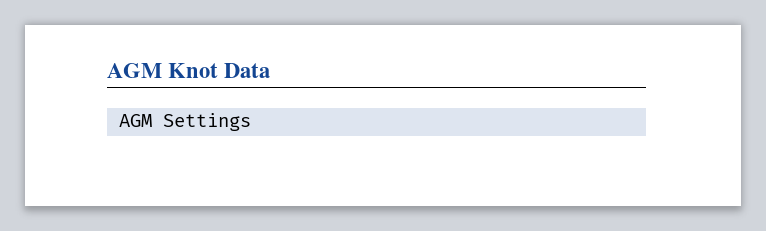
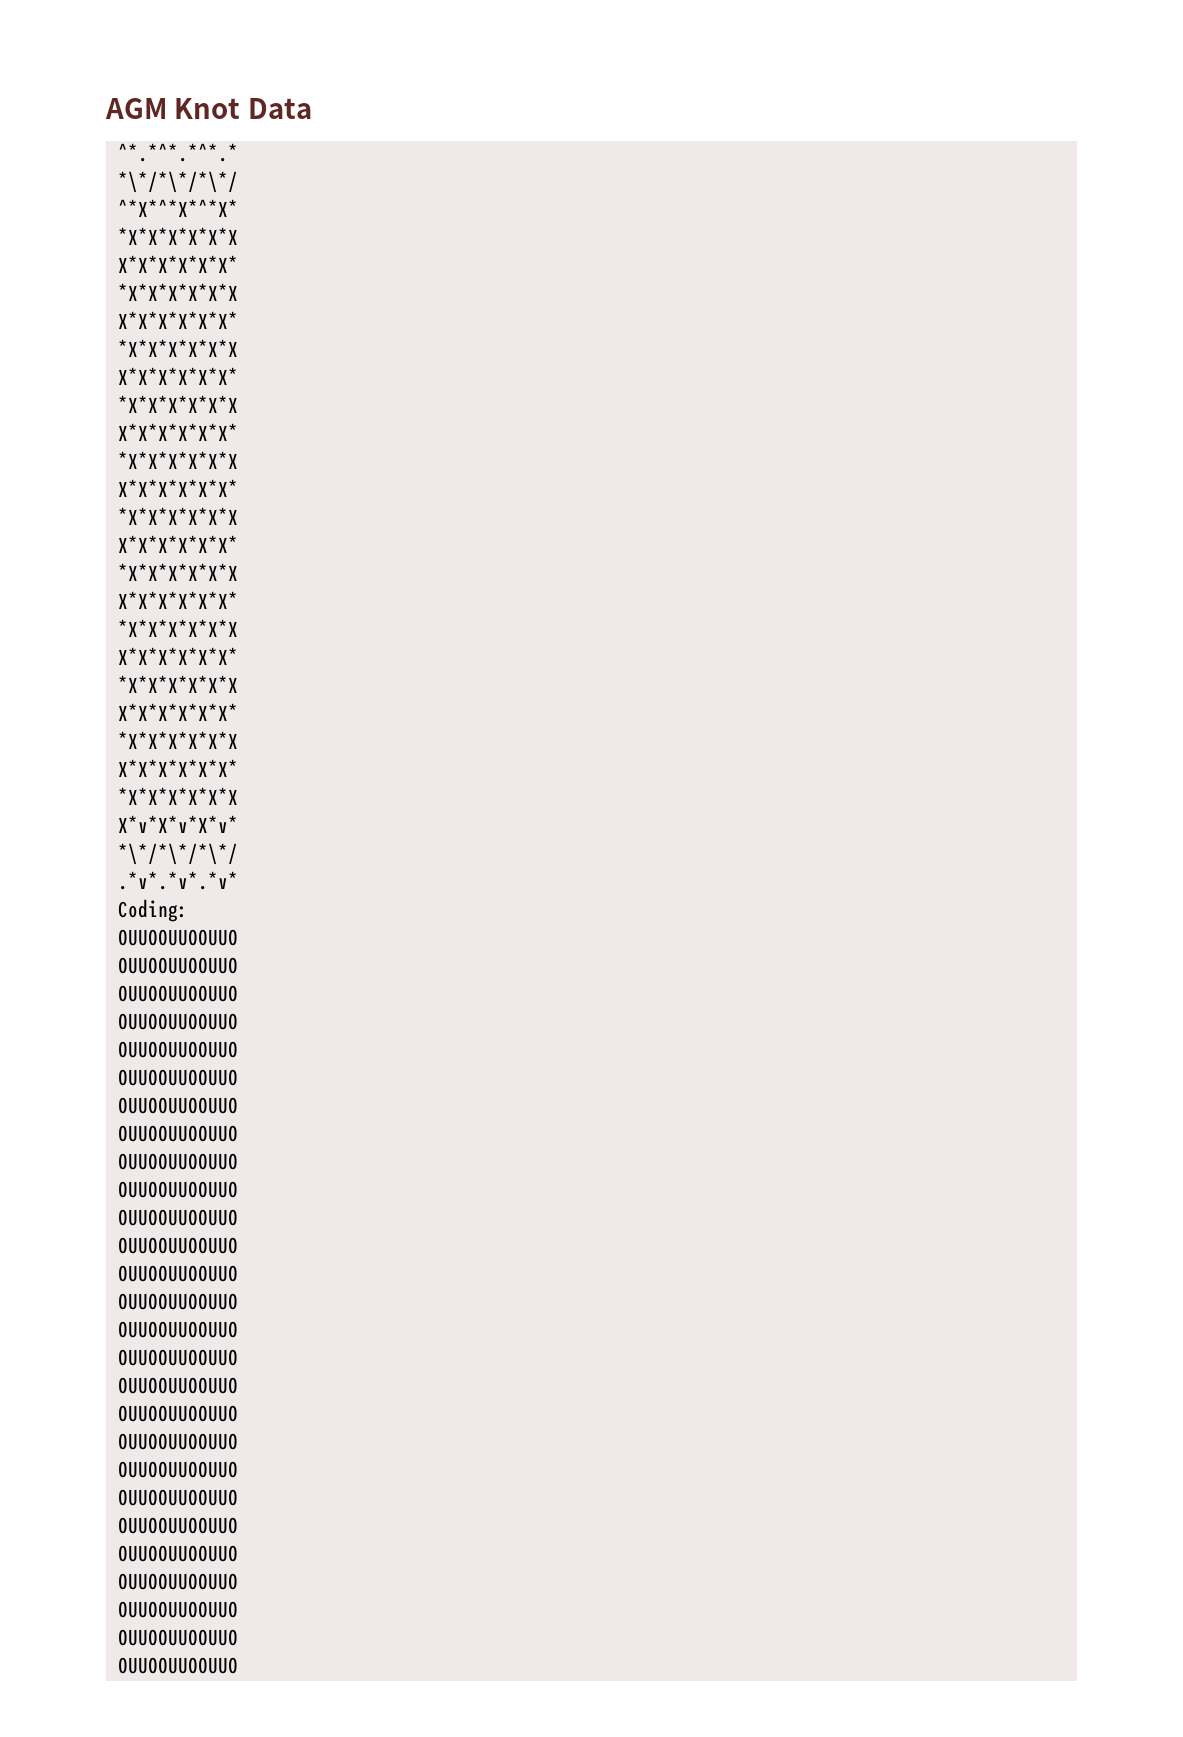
[118,113,251,131] AGM Settings -> [118,143,239,162] [118,171,239,193] [118,199,239,217] [118,227,239,245] [118,255,239,273] [118,283,239,301] [118,311,239,329] [118,339,239,357] [118,367,239,385] [118,395,239,413] [118,423,239,441] [118,451,239,469] [118,479,239,497] [118,507,239,525] [118,535,239,553] [118,563,239,581] [118,591,239,609] [118,619,239,637] [118,647,239,665] [118,675,239,693] [118,703,239,721] [118,731,239,749] [118,759,239,777] [118,787,239,805] [118,815,239,833] [118,843,239,865] [118,871,239,890] [118,899,189,922] [118,929,239,946] [118,957,239,974] [118,985,239,1002] [118,1013,239,1030] [118,1041,239,1058] [118,1069,239,1086] [118,1097,239,1114] [118,1125,239,1142] [118,1153,239,1170] [118,1181,239,1198] [118,1209,239,1226] [118,1237,239,1254] [118,1265,239,1282] [118,1293,239,1310] [118,1321,239,1338] [118,1349,239,1366] [118,1377,239,1394] [118,1405,239,1422] [118,1433,239,1450] [118,1461,239,1478] [118,1489,239,1506] [118,1517,239,1534] [118,1545,239,1562] [118,1573,239,1590] [118,1601,239,1618] [118,1629,239,1646] [118,1657,239,1674] ^*.*^*.*^*.* // *\*/*\*/*\*/ // ^*X*^*X*^*X* // *X*X*X*X*X*X // X*X*X*X*X*X* // *X*X*X*X*X*X // X*X*X*X*X*X* // *X*X*X*X*X*X // X*X*X*X*X*X* // *X*X*X*X*X*X // X*X*X*X*X*X* // *X*X*X*X*X*X // X*X*X*X*X*X* // *X*X*X*X*X*X // X*X*X*X*X*X* // *X*X*X*X*X*X // X*X*X*X*X*X* // *X*X*X*X*X*X // X*X*X*X*X*X* // *X*X*X*X*X*X // X*X*X*X*X*X* // *X*X*X*X*X*X // X*X*X*X*X*X* // *X*X*X*X*X*X // X*v*X*v*X*v* // *\*/*\*/*\*/ // .*v*.*v*.*v* // Coding: // OUUOOUUOOUUO // OUUOOUUOOUUO // OUUOOUUOOUUO // OUUOOUUOOUUO // OUUOOUUOOUUO // OUUOOUUOOUUO // OUUOOUUOOUUO // OUUOOUUOOUUO // OUUOOUUOOUUO // OUUOOUUOOUUO // OUUOOUUOOUUO // OUUOOUUOOUUO // OUUOOUUOOUUO // OUUOOUUOOUUO // OUUOOUUOOUUO // OUUOOUUOOUUO // OUUOOUUOOUUO // OUUOOUUOOUUO // OUUOOUUOOUUO // OUUOOUUOOUUO // OUUOOUUOOUUO // OUUOOUUOOUUO // OUUOOUUOOUUO // OUUOOUUOOUUO // OUUOOUUOOUUO // OUUOOUUOOUUO // OUUOOUUOOUUO

